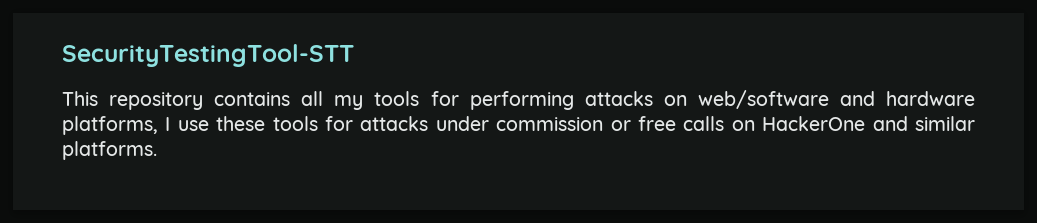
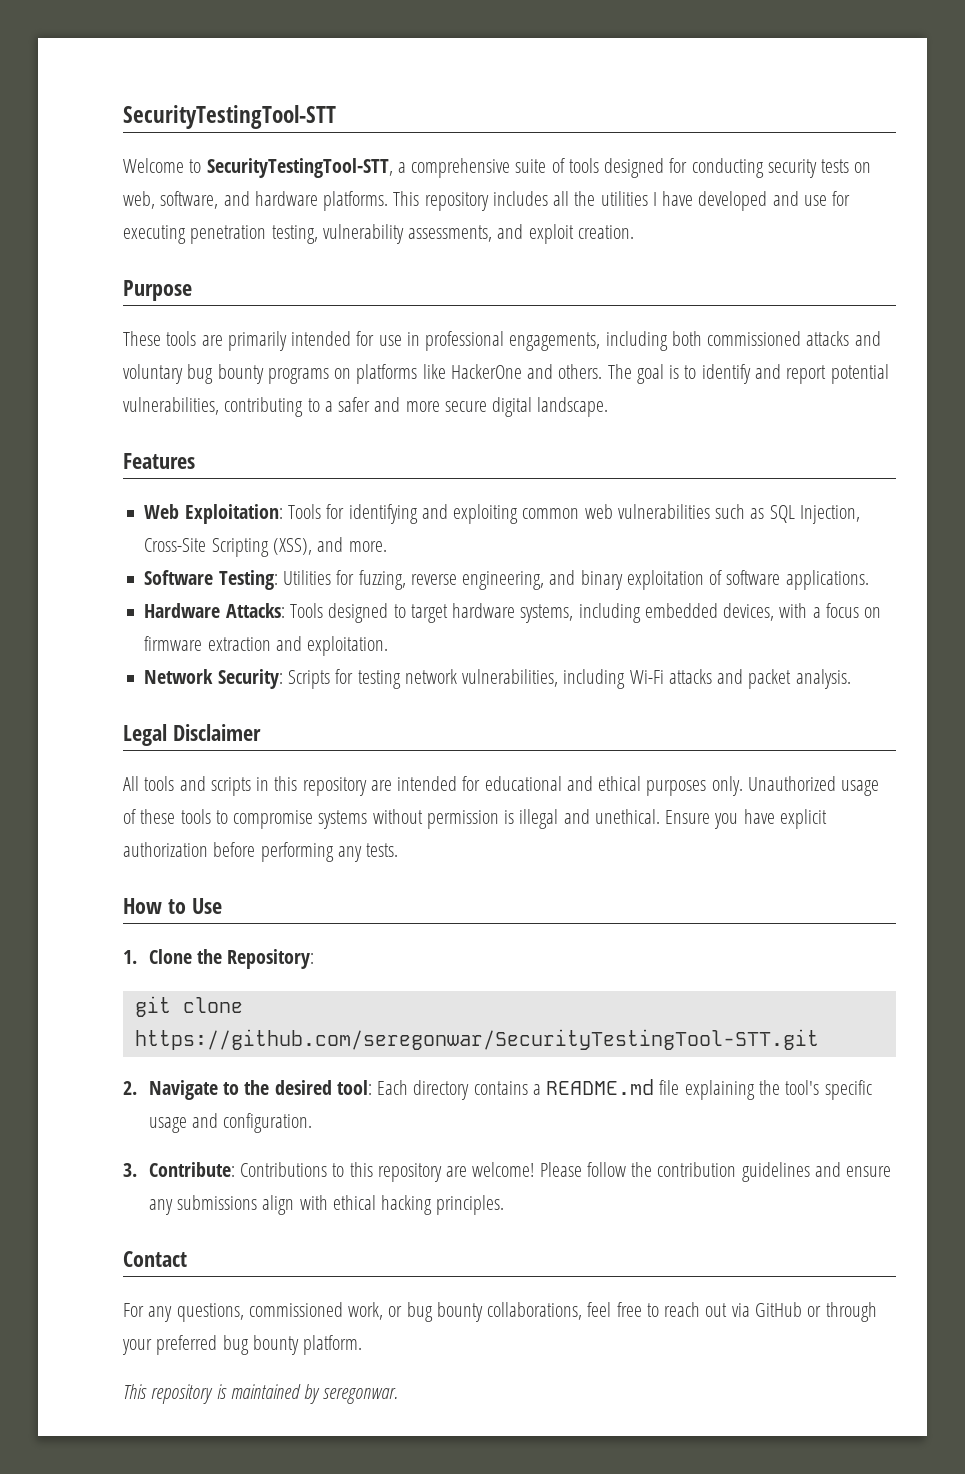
[62,90,976,110] [62,116,975,135] [62,141,157,160] This repository contains all my tools for performing attacks on web/software and hardware platforms, I use these tools for attacks under commission or free calls on HackerOne and similar platforms. -> [123,158,872,178] [123,191,851,211] [123,224,634,244] [123,280,192,301] [123,331,881,351] [123,364,889,384] [123,397,609,417] [123,453,195,469] [144,504,860,524] [144,537,387,557] [144,570,869,590] [144,603,882,623] [144,636,389,656] [144,669,851,689] [123,724,261,746] [123,776,880,796] [123,809,827,829] [123,842,399,862] [123,898,222,914] [123,949,315,969] [134,996,243,1017] [134,1029,819,1050] [123,1079,872,1100] [148,1113,313,1133] [123,1162,892,1182] [148,1195,505,1215] [123,1251,187,1267] [123,1302,877,1322] [122,1335,363,1355] [123,1384,399,1404] Welcome to SecurityTestingTool-STT, a comprehensive suite of tools designed for conducting security tests on web, software, and hardware platforms. This repository includes all the utilities I have developed and use for executing penetration testing, vulnerability assessments, and exploit creation. // Purpose // These tools are primarily intended for use in professional engagements, including both commissioned attacks and voluntary bug bounty programs on platforms like HackerOne and others. The goal is to identify and report potential vulnerabilities, contributing to a safer and more secure digital landscape. // Features // Web Exploitation: Tools for identifying and exploiting common web vulnerabilities such as SQL Injection, Cross-Site Scripting (XSS), and more. // Software Testing: Utilities for fuzzing, reverse engineering, and binary exploitation of software applications. // Hardware Attacks: Tools designed to target hardware systems, including embedded devices, with a focus on firmware extraction and exploitation. // Network Security: Scripts for testing network vulnerabilities, including Wi-Fi attacks and packet analysis. // Legal Disclaimer // All tools and scripts in this repository are intended for educational and ethical purposes only. Unauthorized usage of these tools to compromise systems without permission is illegal and unethical. Ensure you have explicit authorization before performing any tests. // How to Use // 1. Clone the Repository: // git clone https://github.com/seregonwar/SecurityTestingTool-STT.git // 2. Navigate to the desired tool: Each directory contains a README.md file explaining the tool's specific usage and configuration. // 3. Contribute: Contributions to this repository are welcome! Please follow the contribution guidelines and ensure any submissions align with ethical hacking principles. // Contact // For any questions, commissioned work, or bug bounty collaborations, feel free to reach out via GitHub or through your preferred bug bounty platform. // This repository is maintained by seregonwar.

